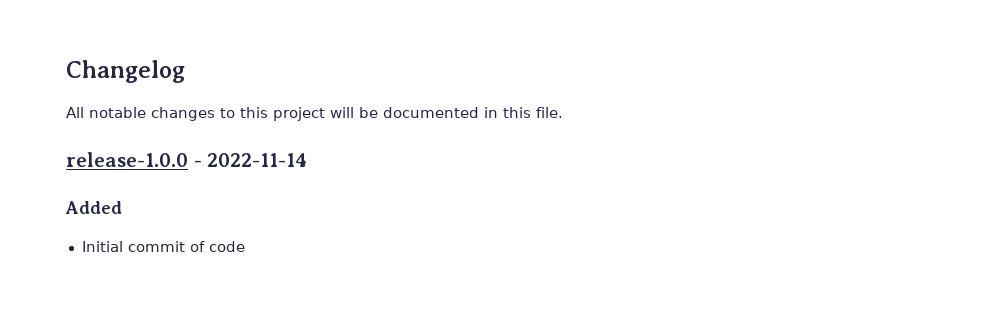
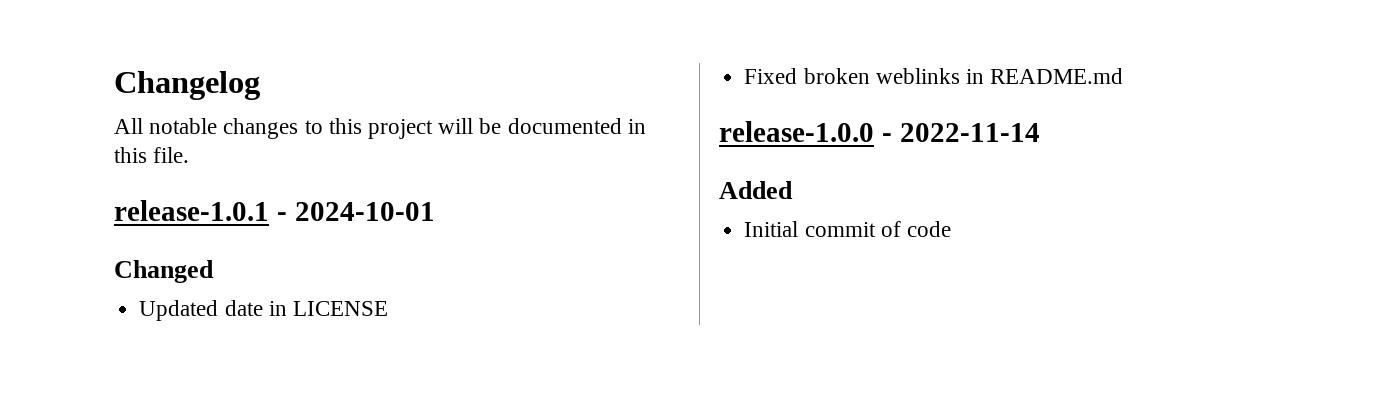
(563, 112) none -> [114,200,435,221] [114,260,214,283] [139,300,388,321] [744,68,1124,84] // release-1.0.1 - 2024-10-01 // Changed // Updated date in LICENSE // Fixed broken weblinks in README.md

